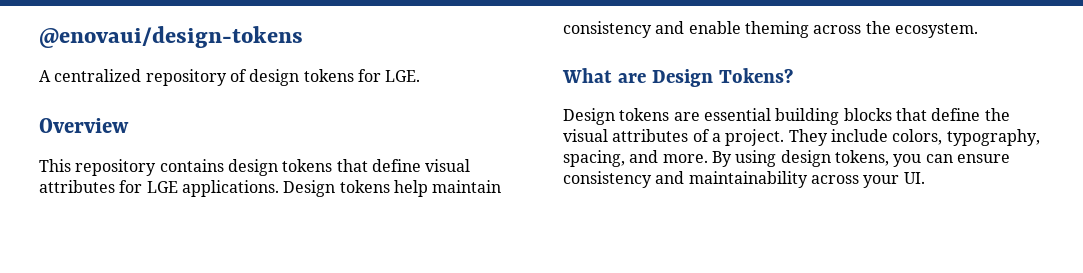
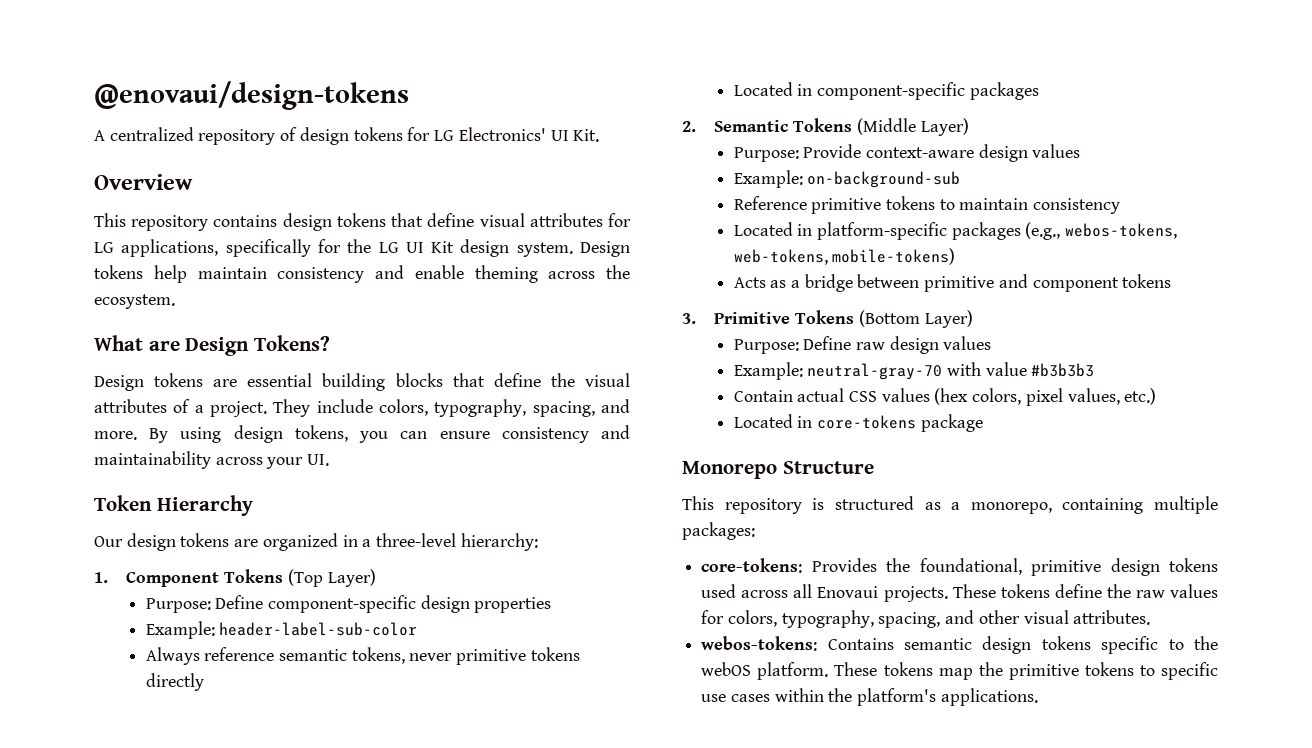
[385,70,421,82] LGE. -> [434,127,600,142] LG Electronics' UI Kit.
[146,180,279,197] LGE applications. -> [94,239,573,257] LG applications, specifically for the LG UI Kit design system.
(925, 178) none -> [94,495,253,516] [94,533,538,551] [94,569,376,587] [145,595,552,613] [145,621,418,639] [145,647,580,665] [145,673,204,691] [733,82,1039,100] [682,118,969,136] [733,144,1081,162] [733,170,961,188] [733,196,1121,214] [733,222,1178,240] [733,248,956,265] [733,274,1172,292] [682,310,973,328] [733,336,992,354] [733,362,1095,380] [733,388,1157,406] [733,414,983,432] [682,461,874,479] [682,496,1218,514] [682,522,755,540] [701,558,1218,576] [701,584,1218,602] [701,610,1151,628] [701,636,1218,654] [701,662,1218,680] [701,688,1038,706] // Token Hierarchy // Our design tokens are organized in a three-level hierarchy: // 1. Component Tokens (Top Layer) // Purpose: Define component-specific design properties // Example: header-label-sub-color // Always reference semantic tokens, never primitive tokens directly // Located in component-specific packages // 2. Semantic Tokens (Middle Layer) // Purpose: Provide context-aware design values // Example: on-background-sub // Reference primitive tokens to maintain consistency // Located in platform-specific packages (e.g., webos-tokens, web-tokens, mobile-tokens) // Acts as a bridge between primitive and component tokens // 3. Primitive Tokens (Bottom Layer) // Purpose: Define raw design values // Example: neutral-gray-70 with value #b3b3b3 // Contain actual CSS values (hex colors, pixel values, etc.) // Located in core-tokens package // Monorepo Structure // This repository is structured as a monorepo, containing multiple packages: // core-tokens: Provides the foundational, primitive design tokens used across all Enovaui projects. These tokens define the raw values for colors, typography, spacing, and other visual attributes. // webos-tokens: Contains semantic design tokens specific to the webOS platform. These tokens map the primitive tokens to specific use cases within the platform's applications.

